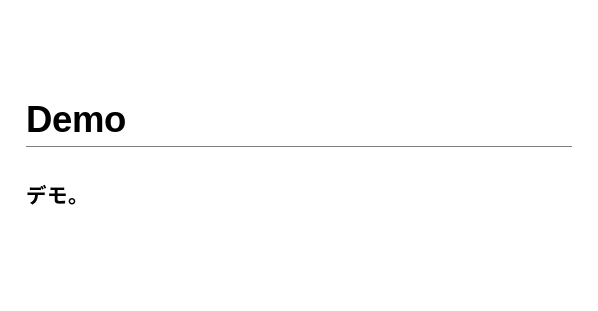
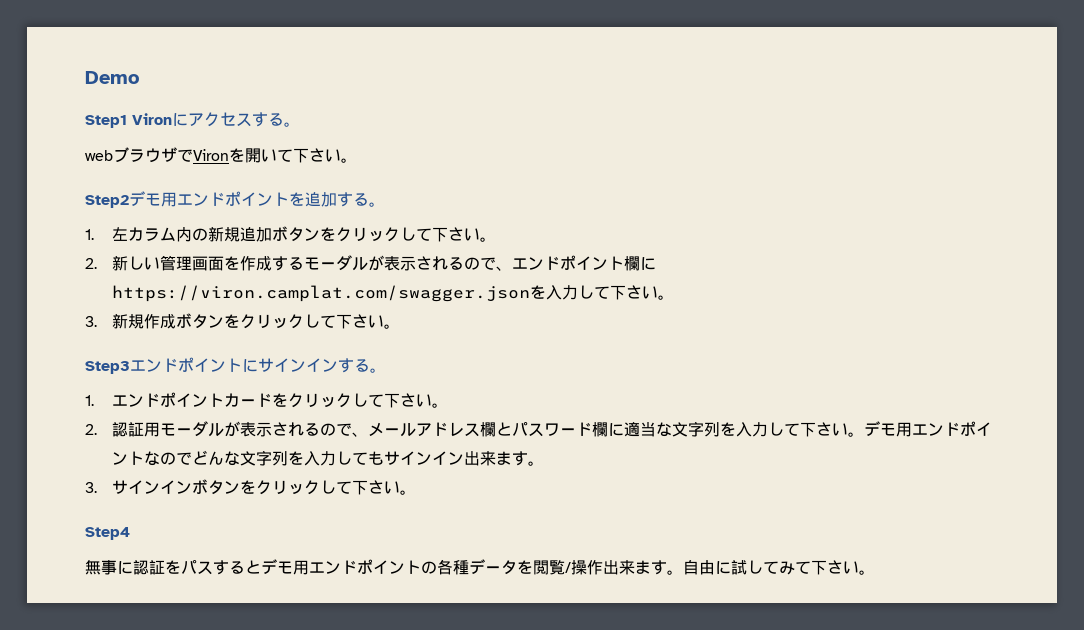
[26,184,68,205] デモ -> [85,112,300,128] [85,147,357,163] [85,191,385,208] [85,226,497,242] [85,255,657,271] [112,285,675,302] [85,313,401,329] [85,357,386,374] [85,392,449,408] [85,421,993,437] [112,450,545,466] [85,479,417,495] [85,527,130,540] [85,559,859,575] Step1 Vironにアクセスする。 // webブラウザでVironを開いて下さい。 // Step2デモ用エンドポイントを追加する。 // 1.左カラム内の新規追加ボタンをクリックして下さい。 // 2.新しい管理画面を作成するモーダルが表示されるので、エンドポイント欄にhttps://viron.camplat.com/swagger.jsonを入力して下さい。 // 3.新規作成ボタンをクリックして下さい。 // Step3エンドポイントにサインインする。 // 1.エンドポイントカードをクリックして下さい。 // 2.認証用モーダルが表示されるので、メールアドレス欄とパスワード欄に適当な文字列を入力して下さい。デモ用エンドポイントなのでどんな文字列を入力してもサインイン出来ます。 // 3.サインインボタンをクリックして下さい。 // Step4 // 無事に認証をパスするとデモ用エンドポイントの各種データを閲覧/操作出来ます。自由に試してみて下さい

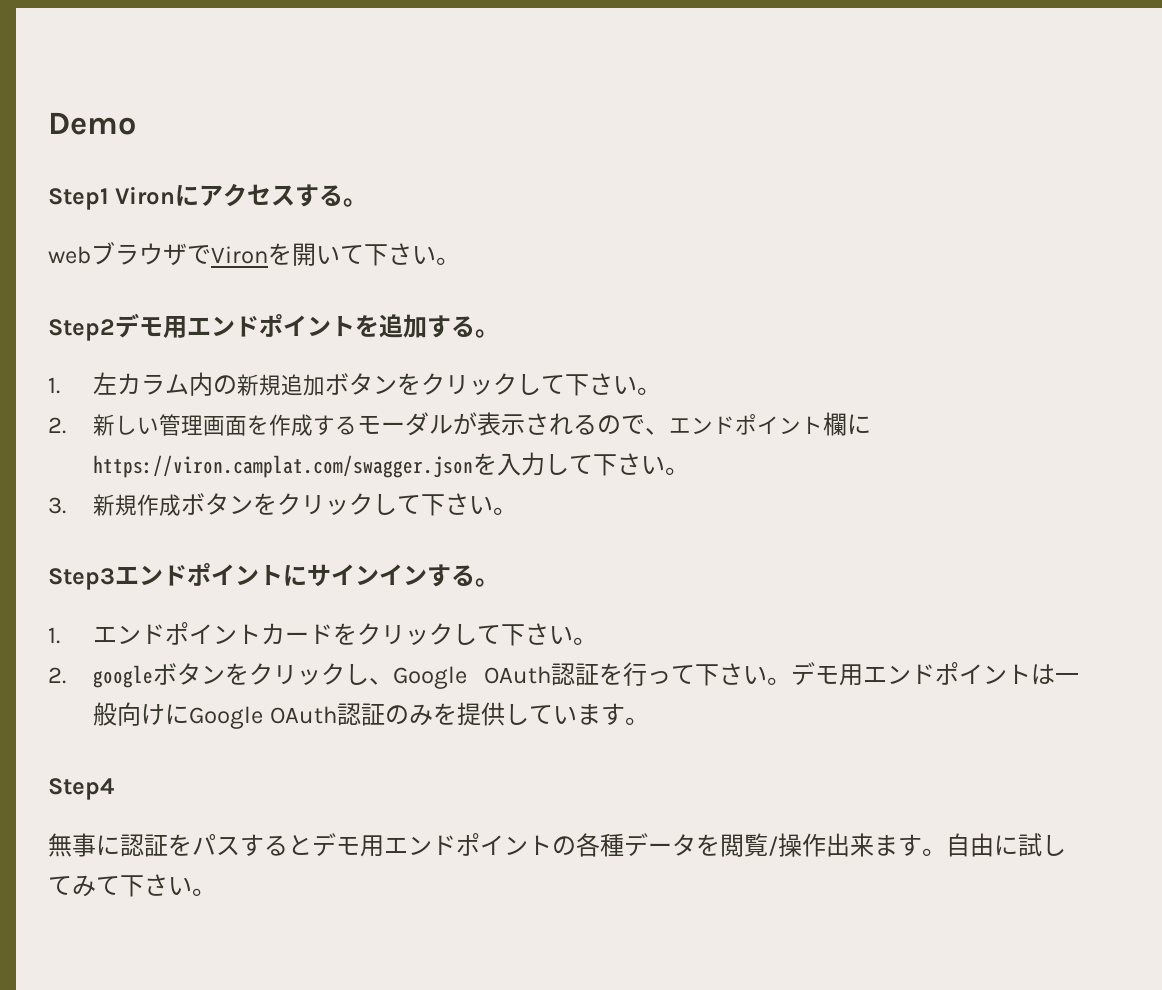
[112,421,785,437] 認証用モーダルが表示されるので、メールアドレス欄とパスワード欄に適当な文字列を入力し -> [93,662,671,689] googleボタンをクリックし、Google OAuth認証を行っ
[144,450,545,466] [85,479,401,495] なのでどんな文字列を入力してもサインイン出来ます。 // 3.サインインボタンをクリックして下さい -> [1031,664,1079,685] [93,702,625,729] は一般向けにGoogle OAuth認証のみを提供しています

